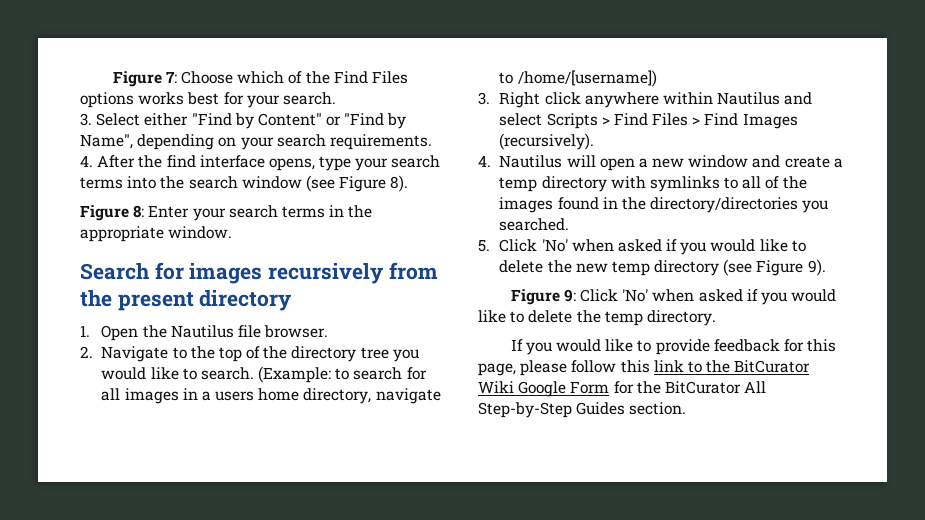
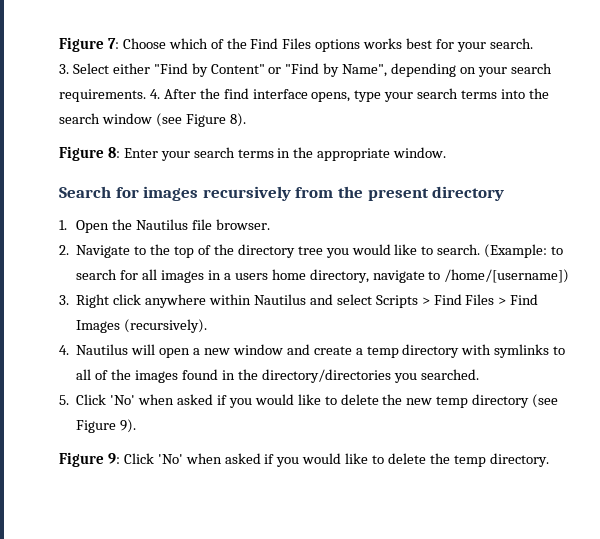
[510,339,837,355] [478,360,811,376] [478,381,767,397] [478,402,687,418] // If you would like to provide feedback for this page, please follow this link to the BitCurator Wiki Google Form for the BitCurator All Step-by-Step Guides section. -> (549, 460) none

